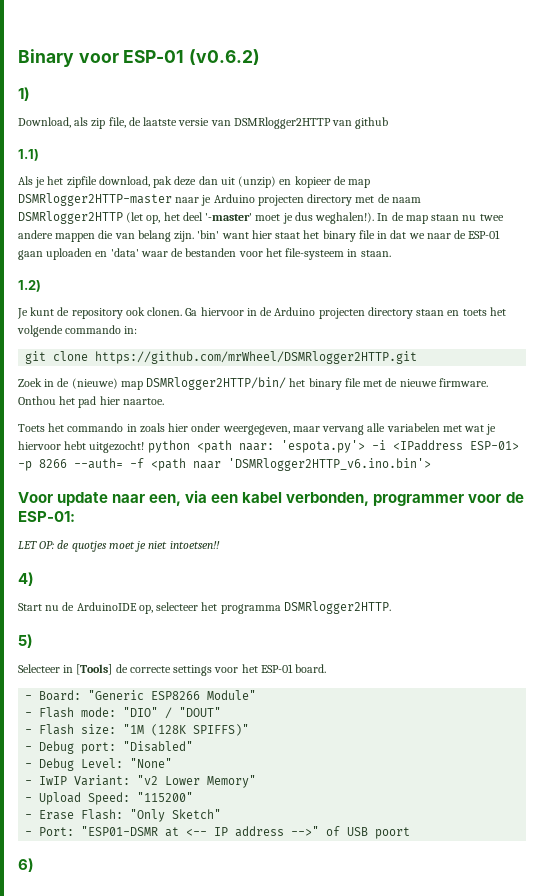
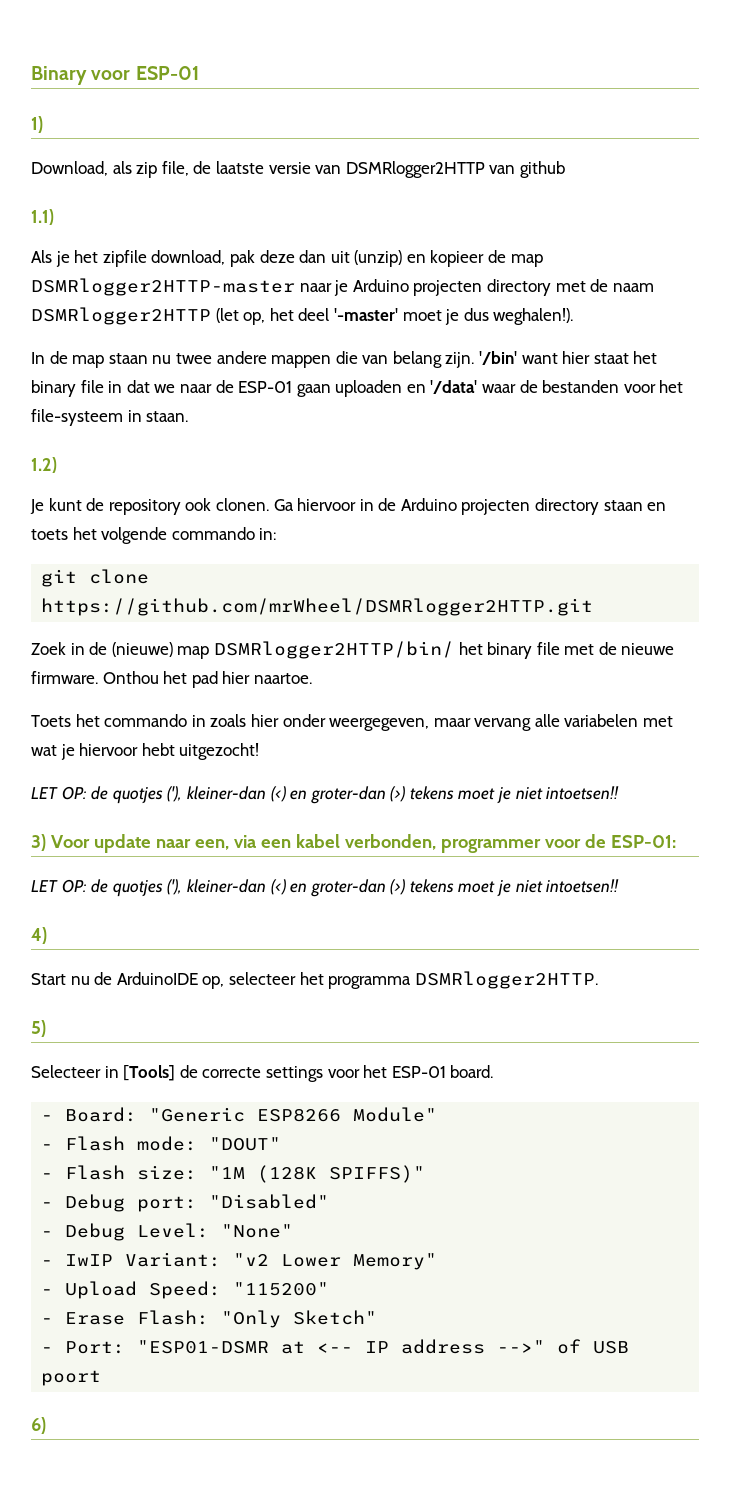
[189,49,261,65] (v0.6.2) -> (199, 73) none
(375, 218) none -> (574, 316) //
[197,230,220,239] 'bin' -> [479,351,518,365] '/bin'
[110,248,139,257] 'data' -> [430,380,478,394] '/data'
[147,440,519,453] [18,458,431,471] python <path naar: 'espota.py'> -i <IPaddress ESP-01> -p 8266 --auth= -f <path naar 'DSMRlogger2HTTP_v6.ino.bin'> // -> [31,786,620,804] [31,834,46,851] // LET OP: de quotjes ('), kleiner-dan (<) en groter-dan (>) tekens moet je niet intoetsen!! // 3)
(107, 546) none -> [167,879,454,897] ('), kleiner-dan (<) en groter-dan (>) tekens
[123,707,173,719] "DIO" / -> (198, 1143) none

